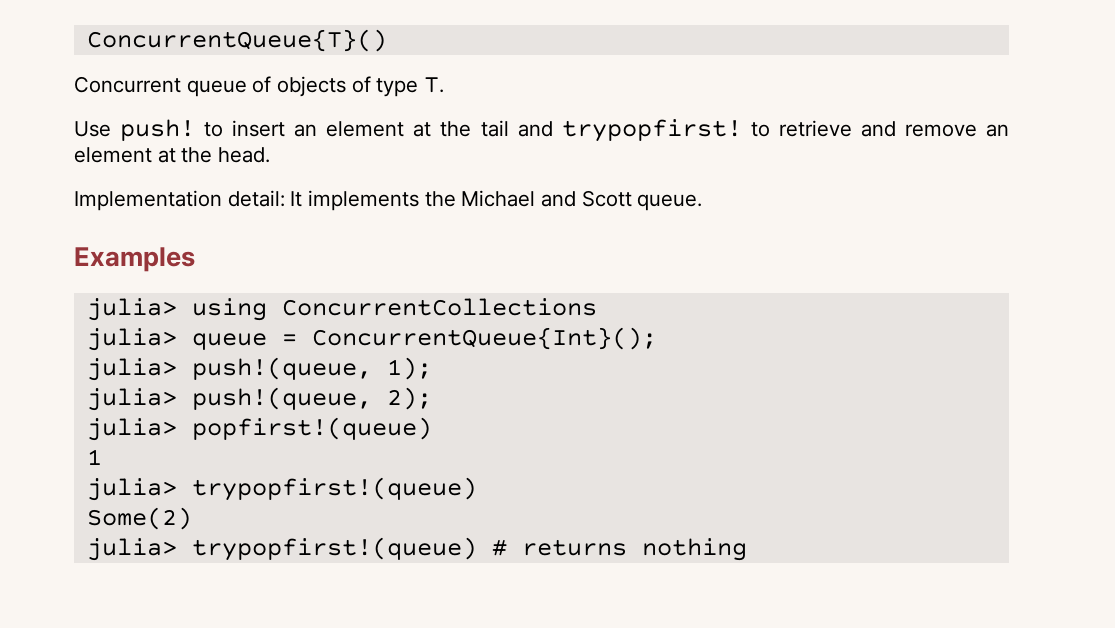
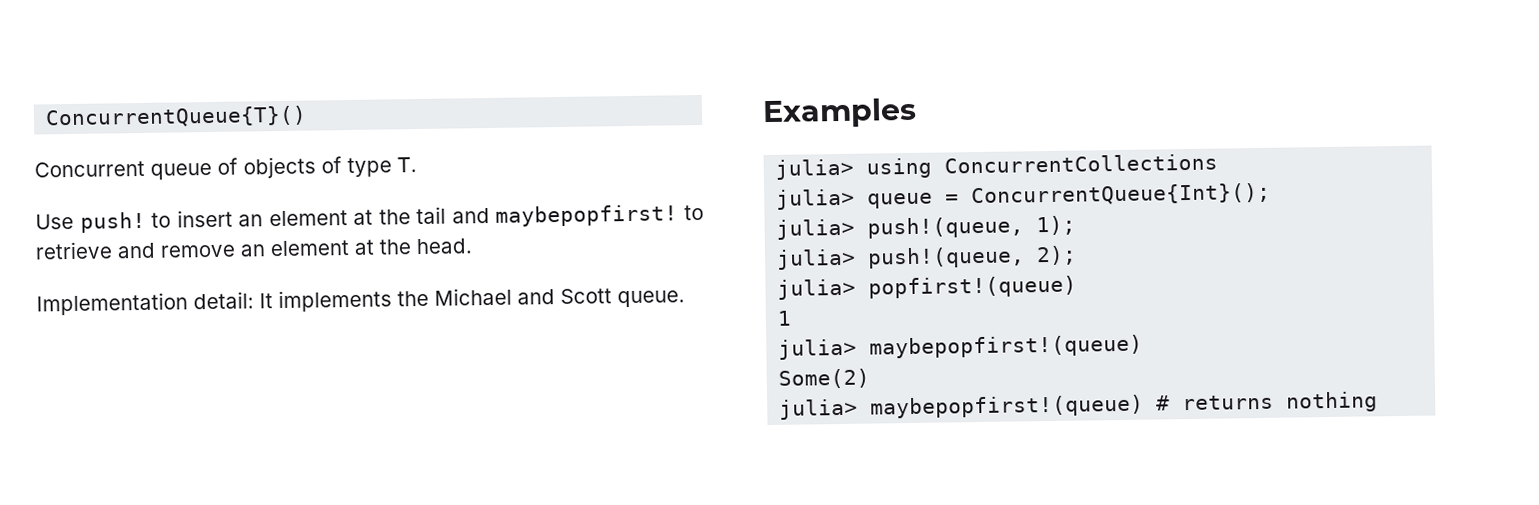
[561,119,742,142] trypopfirst! -> [495,204,679,227] maybepopfirst!
[191,477,477,501] trypopfirst!(queue) -> [869,334,1144,359] maybepopfirst!(queue)
[191,537,477,561] trypopfirst!(queue) -> [870,394,1145,419] maybepopfirst!(queue)

